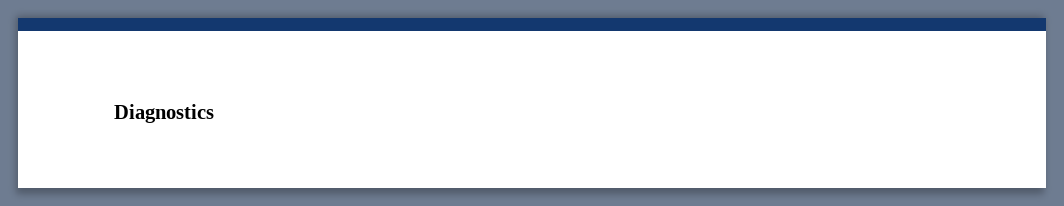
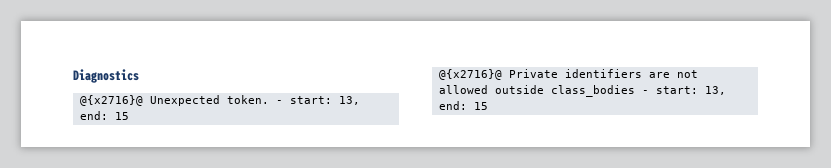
(214, 113) none -> [79,95,360,106] [79,111,129,120] [438,69,698,80] [438,85,726,97] [438,101,488,110] // @{x2716}@ Unexpected token. - start: 13, end: 15 // @{x2716}@ Private identifiers are not allowed outside class_bodies - start: 13, end: 15

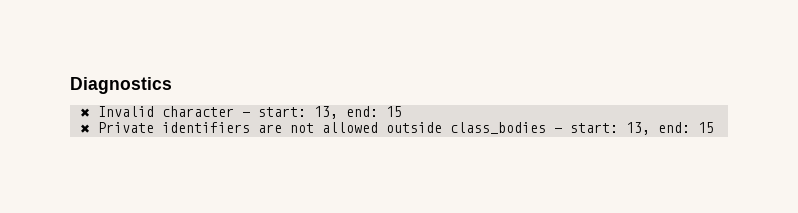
[79,95,269,106] @{x2716}@ Unexpected token. -> [80,106,235,117] ✖ Invalid character
[438,69,502,80] @{x2716}@ -> [80,124,91,133] ✖

